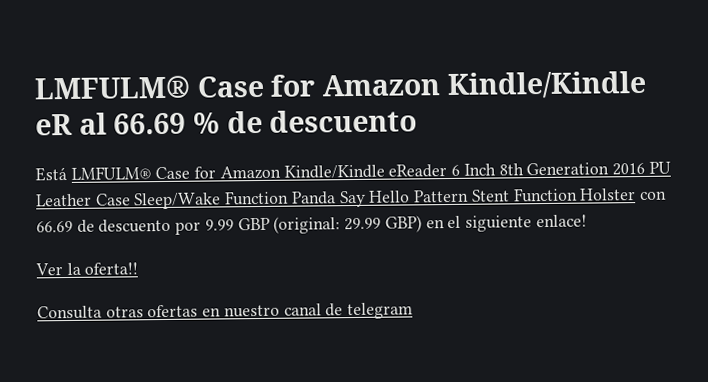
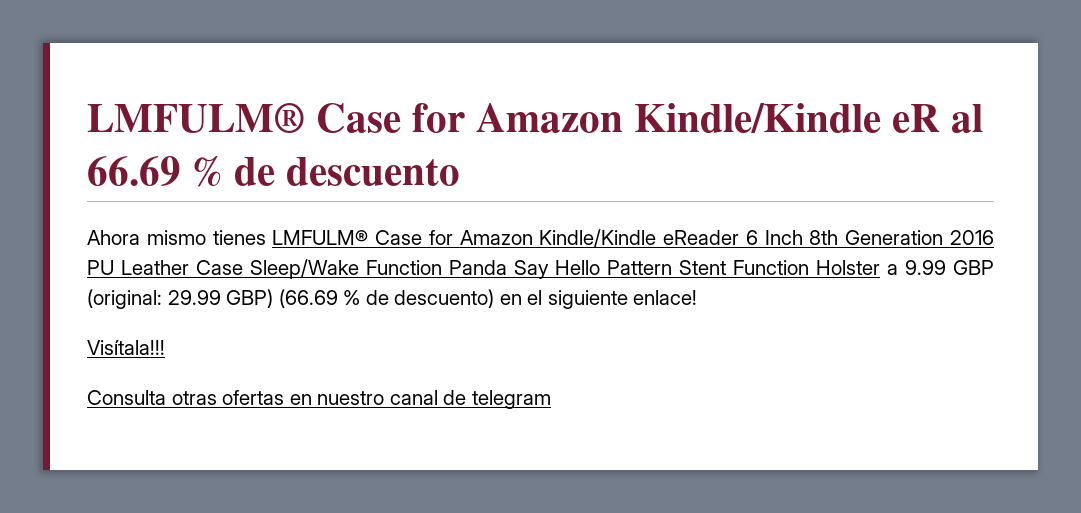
[35,167,67,182] Está -> [87,230,266,245] Ahora mismo tienes
[639,190,667,201] [36,218,202,235] con 66.69 de descuento por -> [887,264,898,275] a
(422, 224) none -> [278,289,495,308] (66.69 % de descuento)
[35,262,139,276] Ver la oferta!! -> [87,340,165,355] Visítala!!!

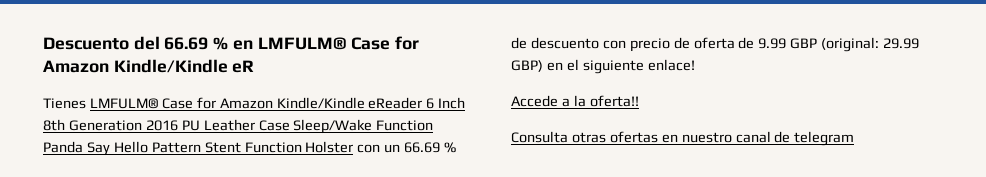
(87, 118) none -> [43,36,253,50] Descuento del 66.69 % en
[951,104,984,133] [87,156,461,187] [87,230,266,245] al 66.69 % de descuento // Ahora mismo tienes -> [43,98,86,109] // Tienes
[887,264,898,275] a -> [357,142,457,153] [511,37,755,52] con un 66.69 % de descuento con precio de oferta de
[278,289,495,308] (66.69 % de descuento) -> (543, 66) none
[87,340,165,355] Visítala!!! -> [511,95,639,107] Accede a la oferta!!

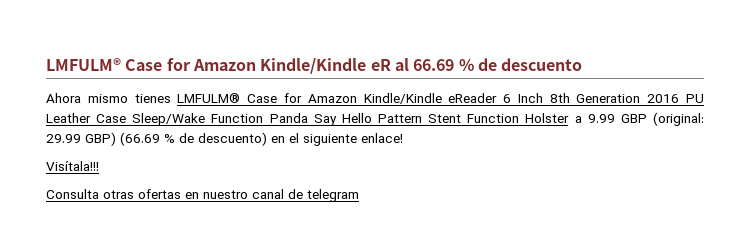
[43,36,253,50] Descuento del 66.69 % en -> (46, 64) none
[43,98,86,109] // Tienes -> [394,58,583,71] [46,93,171,103] al 66.69 % de descuento // Ahora mismo tienes
[357,142,457,153] [511,37,755,52] con un 66.69 % de descuento con precio de oferta de -> [574,116,582,123] a
(543, 66) none -> [120,132,267,146] (66.69 % de descuento)
[511,95,639,107] Accede a la oferta!! -> [46,161,99,171] Visítala!!!

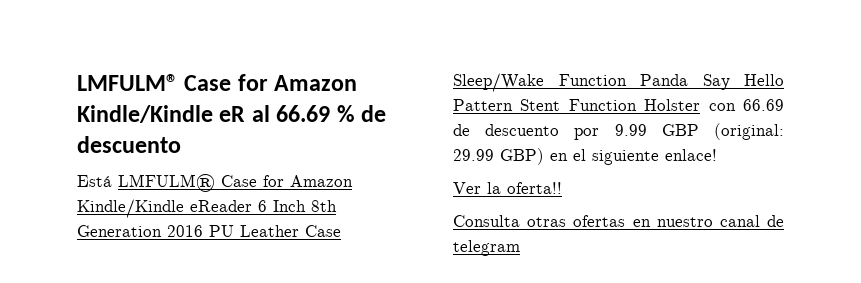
[46,93,171,103] Ahora mismo tienes -> [77,175,112,187] Está
[574,116,582,123] a -> [708,99,784,111] [453,124,600,140] con 66.69 de descuento por
[120,132,267,146] (66.69 % de descuento) -> (544, 156) none
[46,161,99,171] Visítala!!! -> [453,182,562,194] Ver la oferta!!

